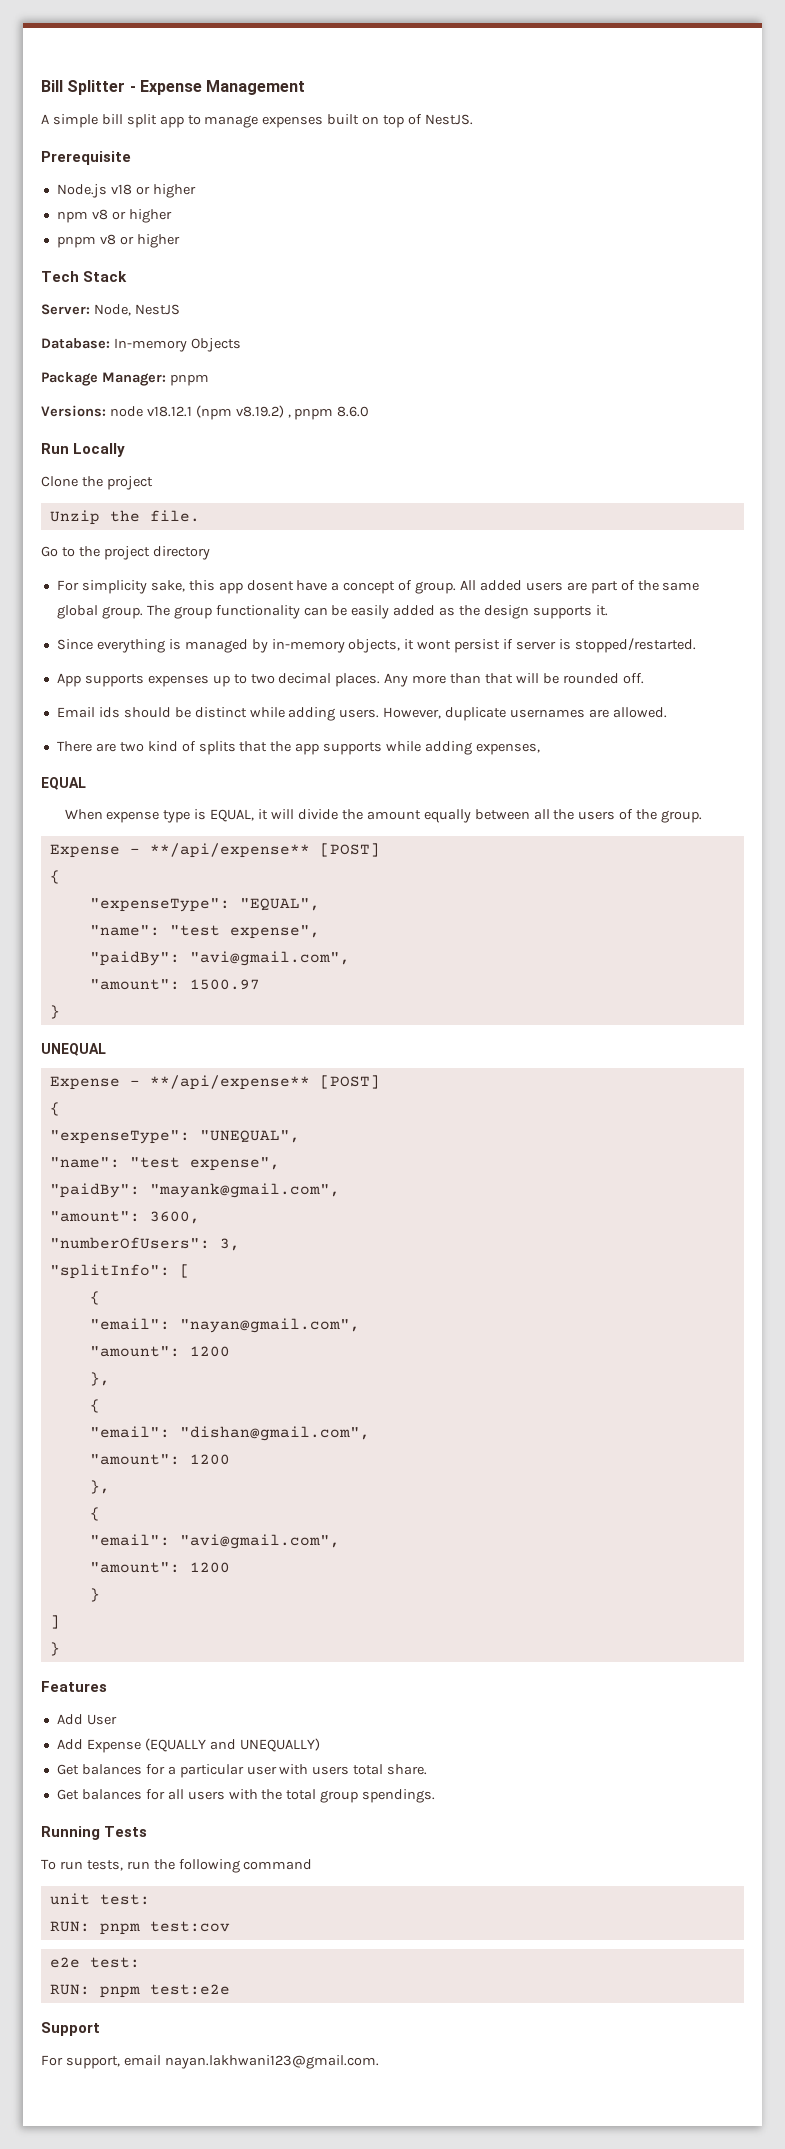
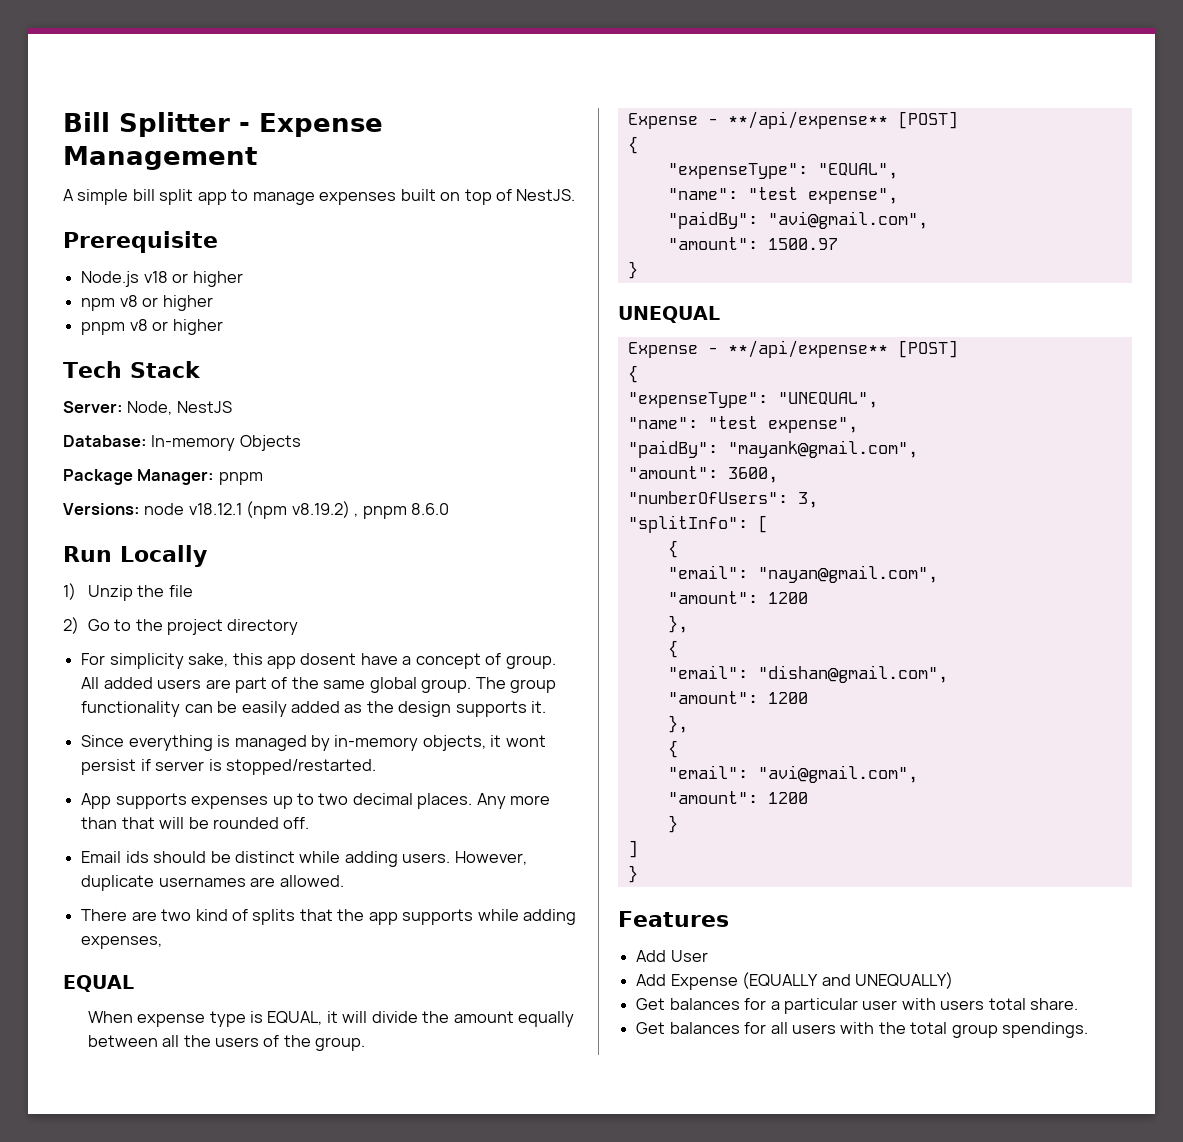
[41,476,153,490] [49,510,200,525] Clone the project // Unzip the file. // -> [63,583,193,601] [63,617,79,634] 1) Unzip the file // 2)
[41,1826,148,1840] [41,1859,313,1873] [49,1893,150,1905] [49,1921,230,1935] [49,1957,140,1968] [49,1984,230,1998] [41,2022,100,2036] [41,2055,379,2069] // Running Tests // To run tests, run the following command // unit test: // RUN: pnpm test:cov // e2e test: // RUN: pnpm test:e2e // Support // For support, email nayan.lakhwani123@gmail.com. -> (1089, 1030) none

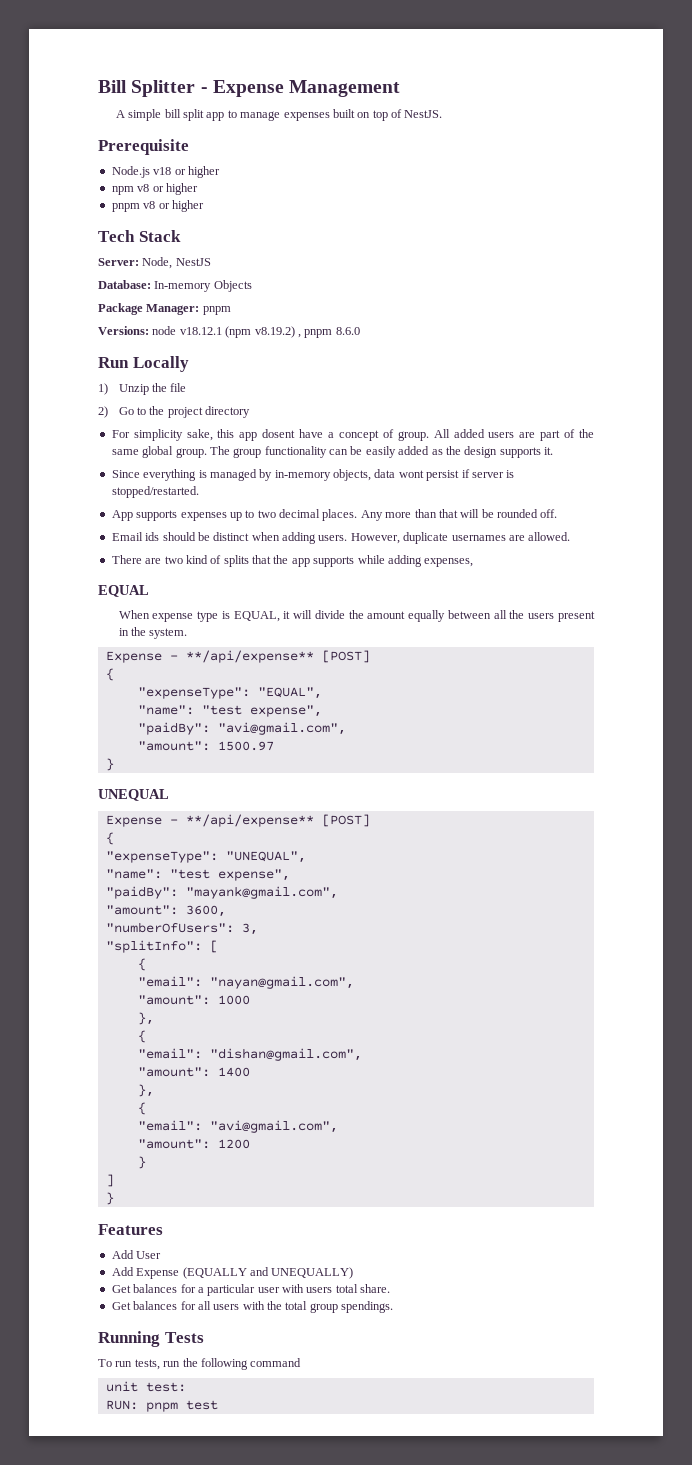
[490,735,502,747] it -> [374,469,396,478] data
[299,851,341,863] while -> [251,532,280,541] when
[263,1035,366,1051] of the group. -> [557,611,595,622] [118,627,188,639] present in the system.
[767,592,808,604] 1200 -> [217,995,250,1005] 1000
[767,692,808,704] 1200 -> [217,1067,250,1077] 1400
(1089, 1030) none -> [98,1331,204,1347] [98,1358,302,1370] [105,1381,186,1392] [105,1400,218,1412] // Running Tests // To run tests, run the following command // unit test: // RUN: pnpm test

